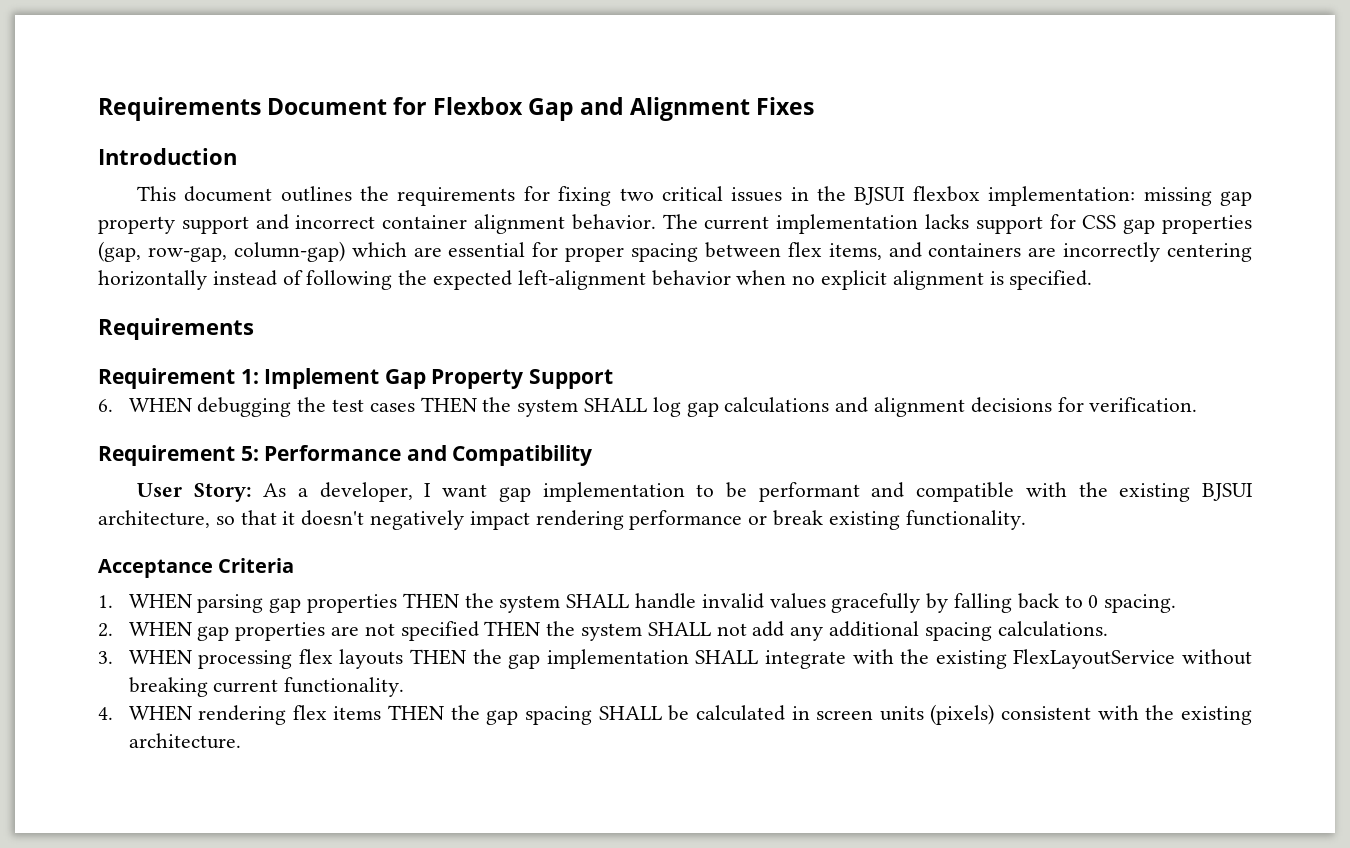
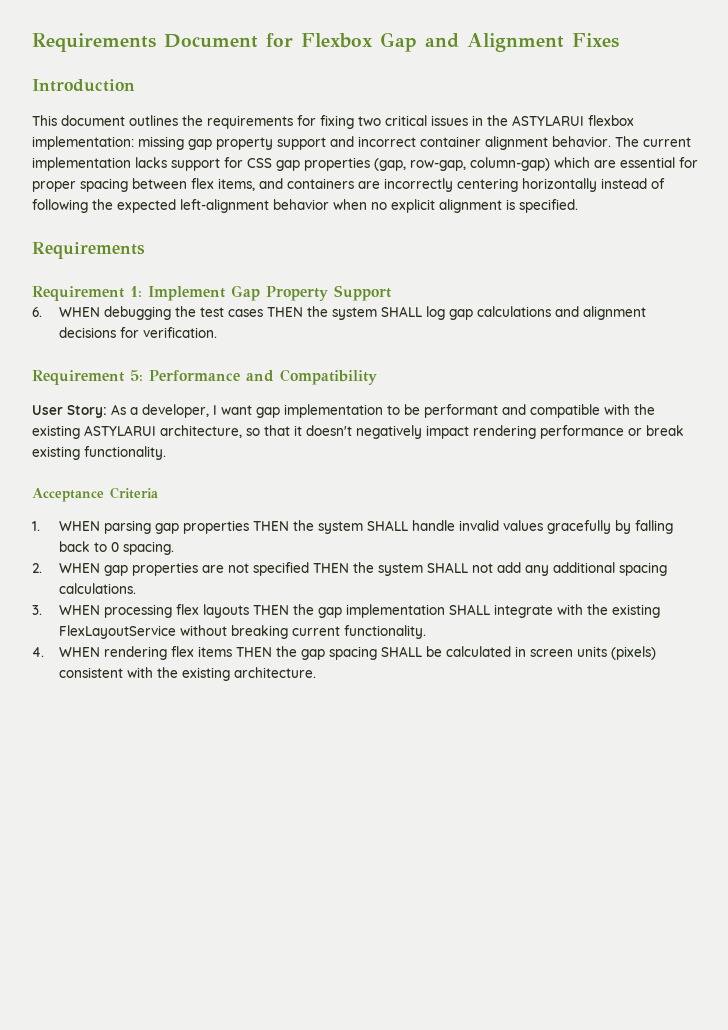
[854,187,906,205] BJSUI -> [512,115,584,126] ASTYLARUI
[1202,483,1253,501] BJSUI -> [84,425,156,436] ASTYLARUI

